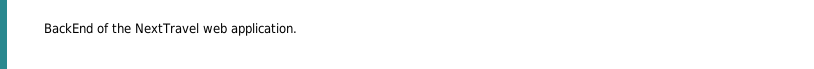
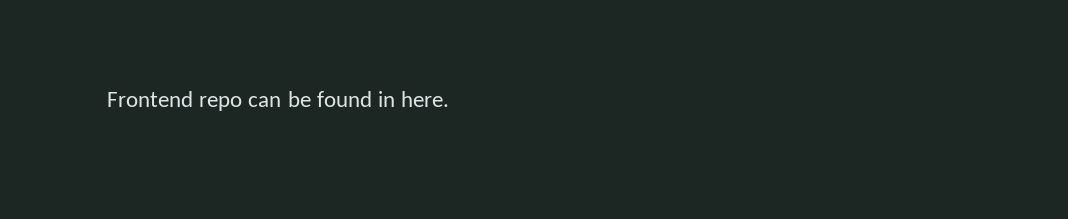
[44,23,297,36] BackEnd of the NextTravel web application. -> [107,91,450,111] Frontend repo can be found in here.

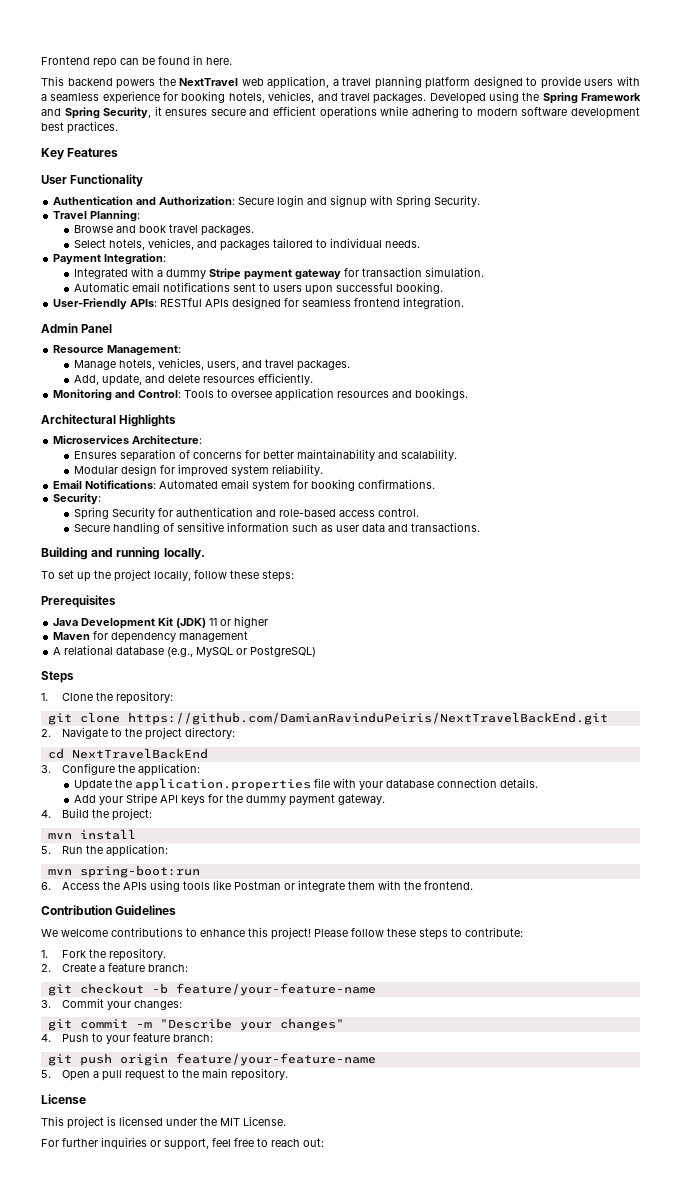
(450, 99) none -> [41,76,641,89] [41,91,641,104] [41,106,640,119] [41,121,118,134] [41,148,119,160] [41,174,144,187] [53,195,481,208] [53,210,141,222] [74,224,255,236] [74,238,421,251] [53,253,167,265] [74,267,485,280] [74,282,444,295] [53,297,465,310] [41,323,113,333] [53,345,182,356] [74,358,351,371] [74,373,314,386] [53,388,469,401] [41,414,177,427] [53,435,203,444] [74,449,458,462] [74,464,324,477] [53,479,436,491] [53,493,102,505] [74,507,420,520] [74,522,481,534] [41,547,205,560] [41,569,294,582] [41,595,116,608] [53,616,269,629] [53,631,249,643] [53,645,317,657] [41,671,74,683] [41,691,174,704] [47,712,608,725] [41,727,236,740] [47,748,208,759] [41,763,201,776] [74,778,539,791] [74,793,386,806] [41,808,153,821] [47,829,136,840] [41,844,169,857] [47,865,200,878] [41,880,474,892] [41,905,177,915] [41,927,523,940] [41,948,167,961] [41,963,189,972] [47,983,376,996] [41,998,183,1010] [47,1018,344,1031] [41,1033,214,1044] [47,1053,376,1066] [41,1068,289,1081] [41,1094,86,1104] [41,1116,286,1129] [41,1137,324,1150] // This backend powers the NextTravel web application, a travel planning platform designed to provide users with a seamless experience for booking hotels, vehicles, and travel packages. Developed using the Spring Framework and Spring Security, it ensures secure and efficient operations while adhering to modern software development best practices. // Key Features // User Functionality // Authentication and Authorization: Secure login and signup with Spring Security. // Travel Planning: // Browse and book travel packages. // Select hotels, vehicles, and packages tailored to individual needs. // Payment Integration: // Integrated with a dummy Stripe payment gateway for transaction simulation. // Automatic email notifications sent to users upon successful booking. // User-Friendly APIs: RESTful APIs designed for seamless frontend integration. // Admin Panel // Resource Management: // Manage hotels, vehicles, users, and travel packages. // Add, update, and delete resources efficiently. // Monitoring and Control: Tools to oversee application resources and bookings. // Architectural Highlights // Microservices Architecture: // Ensures separation of concerns for better maintainability and scalability. // Modular design for improved system reliability. // Email Notifications: Automated email system for booking confirmations. // Security: // Spring Security for authentication and role-based access control. // Secure handling of sensitive information such as user data and transactions. // Building and running locally. // To set up the project locally, follow these steps: // Prerequisites // Java Development Kit (JDK) 11 or higher // Maven for dependency management // A relational database (e.g., MySQL or PostgreSQL) // Steps // 1. Clone the repository: // git clone https://github.com/DamianRavinduPeiris/NextTravelBackEnd.git // 2. Navigate to the project directory: // cd NextTravelBackEnd // 3. Configure the application: // Update the application.properties file with your database connection details. // Add your Stripe API keys for the dummy payment gateway. // 4. Build the project: // mvn install // 5. Run the application: // mvn spring-boot:run // 6. Access the APIs using tools like Postman or integrate them with the frontend. // Contribution Guidelines // We welcome contributions to enhance this project! Please follow these steps to contribute: // 1. Fork the repository. // 2. Create a feature branch: // git checkout -b feature/your-feature-name // 3. Commit your changes: // git commit -m "Describe your changes" // 4. Push to your feature branch: // git push origin feature/your-feature-name // 5. Open a pull request to the main repository. // License // This project is licensed under the MIT License. // For further inquiries or support, feel free to reach out:

